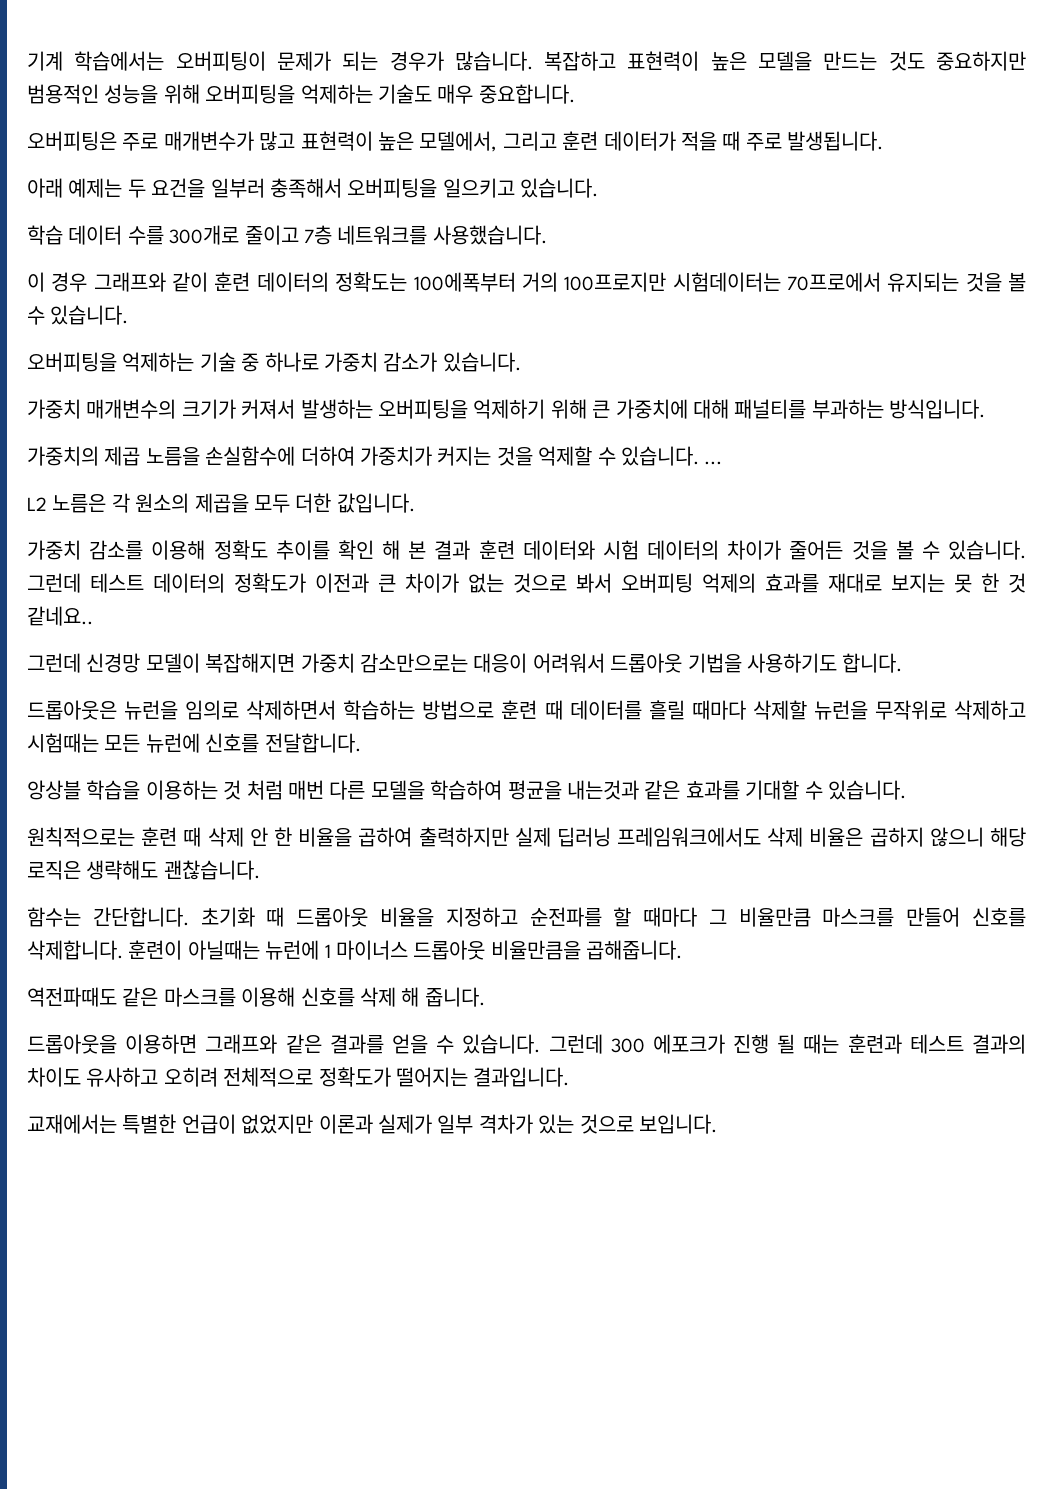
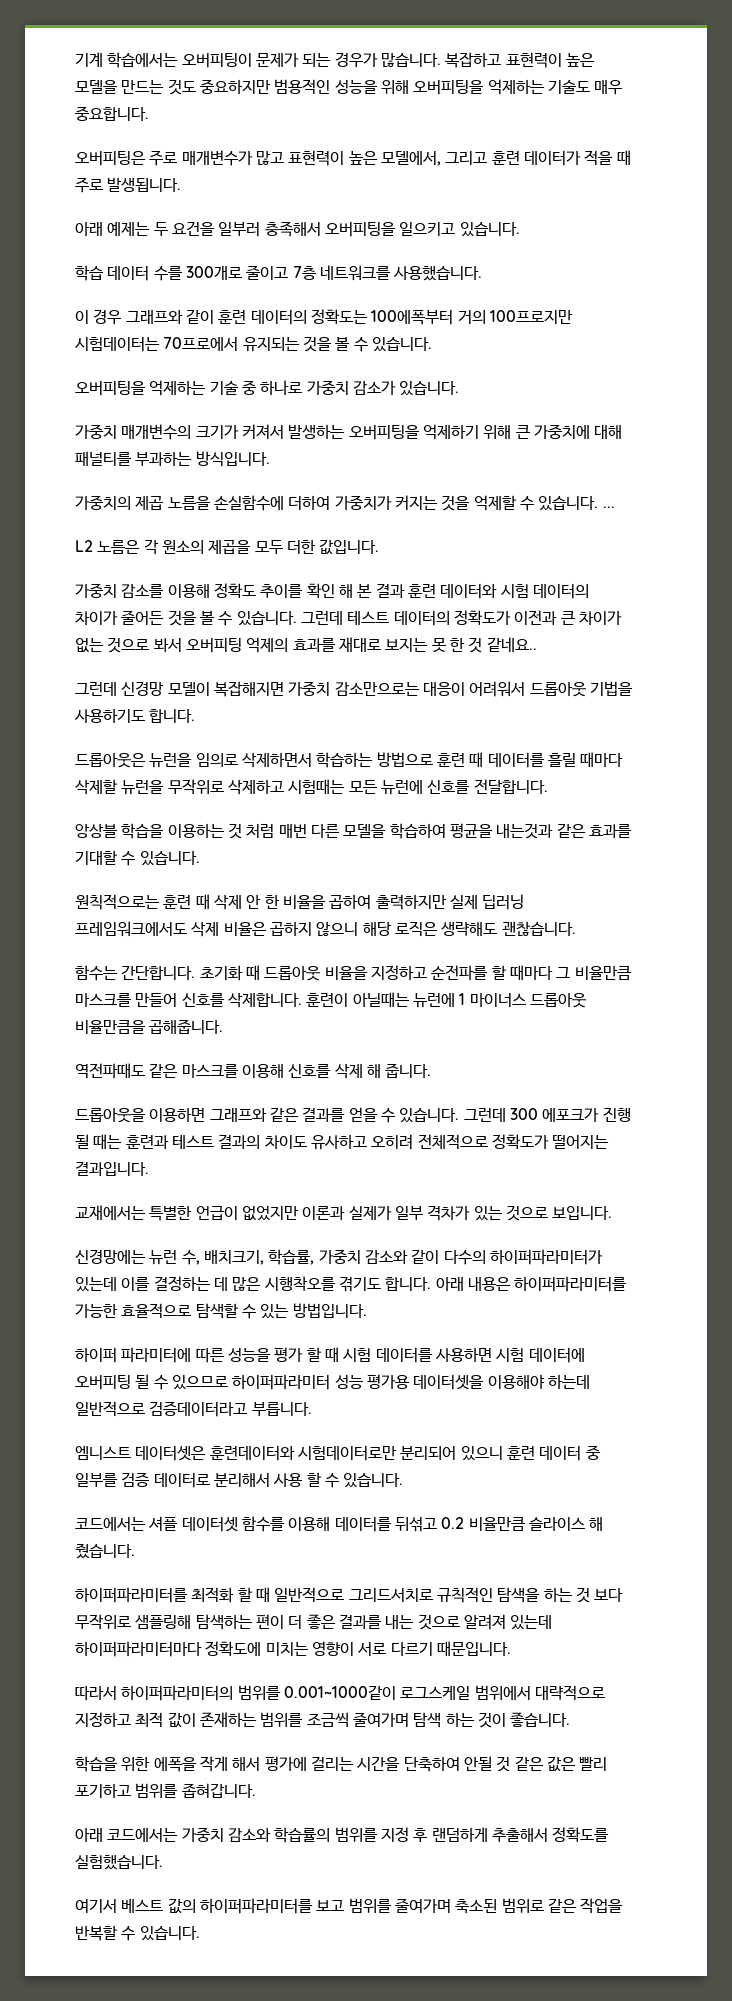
(717, 1124) none -> [75,1249,603,1265] [75,1276,628,1292] [75,1303,367,1319] [75,1347,585,1363] [75,1374,590,1390] [75,1401,312,1417] [75,1445,601,1461] [75,1472,404,1488] [75,1516,604,1532] [75,1543,135,1559] [75,1587,624,1603] [75,1614,553,1630] [75,1641,511,1657] [75,1685,605,1701] [75,1712,571,1728] [75,1756,608,1772] [75,1783,256,1798] [75,1827,610,1843] [75,1855,163,1870] [75,1898,624,1914] [75,1925,200,1941] // 신경망에는 뉴런 수, 배치크기, 학습률, 가중치 감소와 같이 다수의 하이퍼파라미터가 있는데 이를 결정하는 데 많은 시행착오를 겪기도 합니다. 아래 내용은 하이퍼파라미터를 가능한 효율적으로 탐색할 수 있는 방법입니다. // 하이퍼 파라미터에 따른 성능을 평가 할 때 시험 데이터를 사용하면 시험 데이터에 오버피팅 될 수 있으므로 하이퍼파라미터 성능 평가용 데이터셋을 이용해야 하는데 일반적으로 검증데이터라고 부릅니다. // 엠니스트 데이터셋은 훈련데이터와 시험데이터로만 분리되어 있으니 훈련 데이터 중 일부를 검증 데이터로 분리해서 사용 할 수 있습니다. // 코드에서는 셔플 데이터셋 함수를 이용해 데이터를 뒤섞고 0.2 비율만큼 슬라이스 해 줬습니다. // 하이퍼파라미터를 최적화 할 때 일반적으로 그리드서치로 규칙적인 탐색을 하는 것 보다 무작위로 샘플링해 탐색하는 편이 더 좋은 결과를 내는 것으로 알려져 있는데 하이퍼파라미터마다 정확도에 미치는 영향이 서로 다르기 때문입니다. // 따라서 하이퍼파라미터의 범위를 0.001~1000같이 로그스케일 범위에서 대략적으로 지정하고 최적 값이 존재하는 범위를 조금씩 줄여가며 탐색 하는 것이 좋습니다. // 학습을 위한 에폭을 작게 해서 평가에 걸리는 시간을 단축하여 안될 것 같은 값은 빨리 포기하고 범위를 좁혀갑니다. // 아래 코드에서는 가중치 감소와 학습률의 범위를 지정 후 랜덤하게 추출해서 정확도를 실험했습니다. // 여기서 베스트 값의 하이퍼파라미터를 보고 범위를 줄여가며 축소된 범위로 같은 작업을 반복할 수 있습니다.

